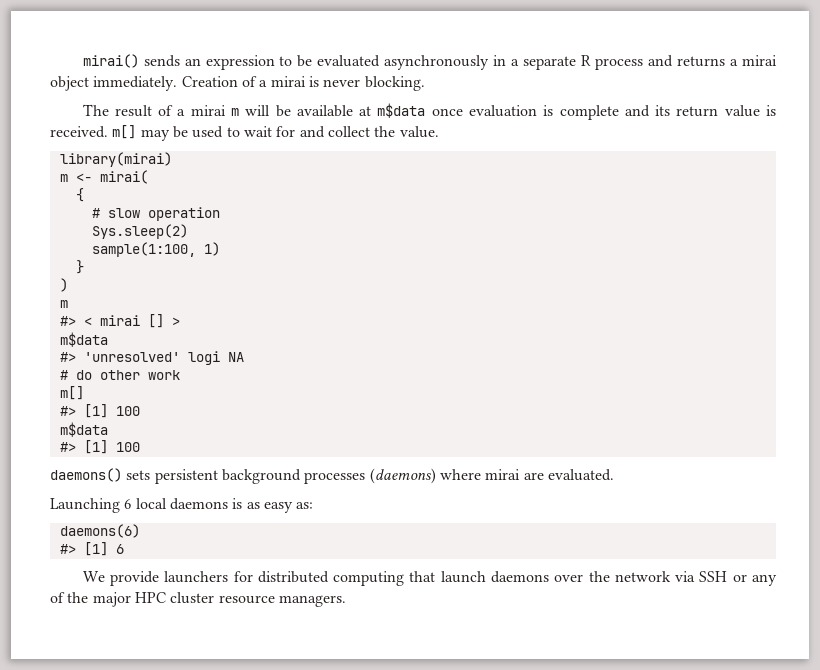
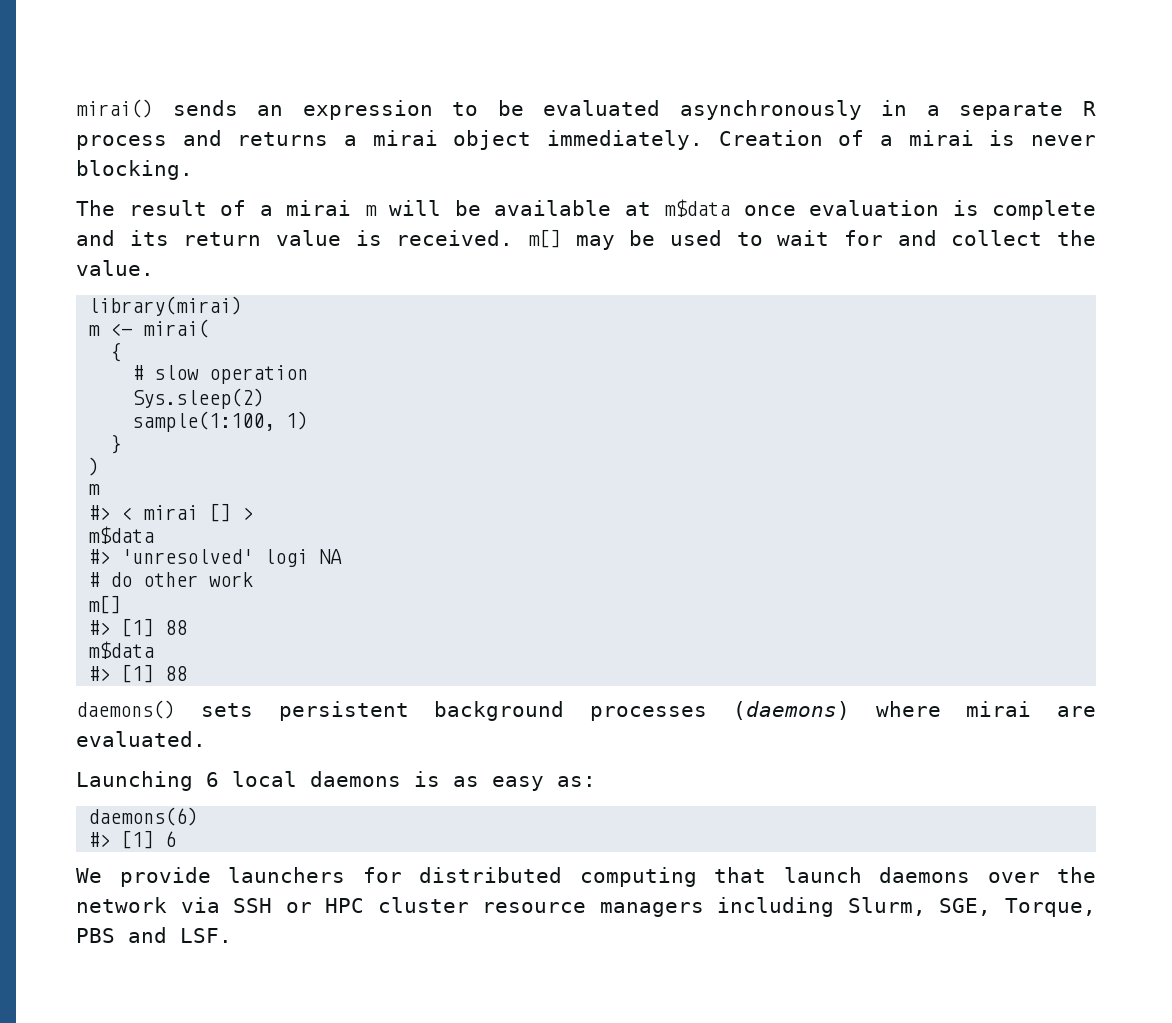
[115,406,140,416] 100 -> [165,620,188,635] 88
[115,442,140,452] 100 -> [165,666,188,681] 88
[752,574,778,586] [50,592,346,607] any of the major HPC cluster resource managers. -> [325,897,1096,917] [76,927,232,943] HPC cluster resource managers including Slurm, SGE, Torque, PBS and LSF.

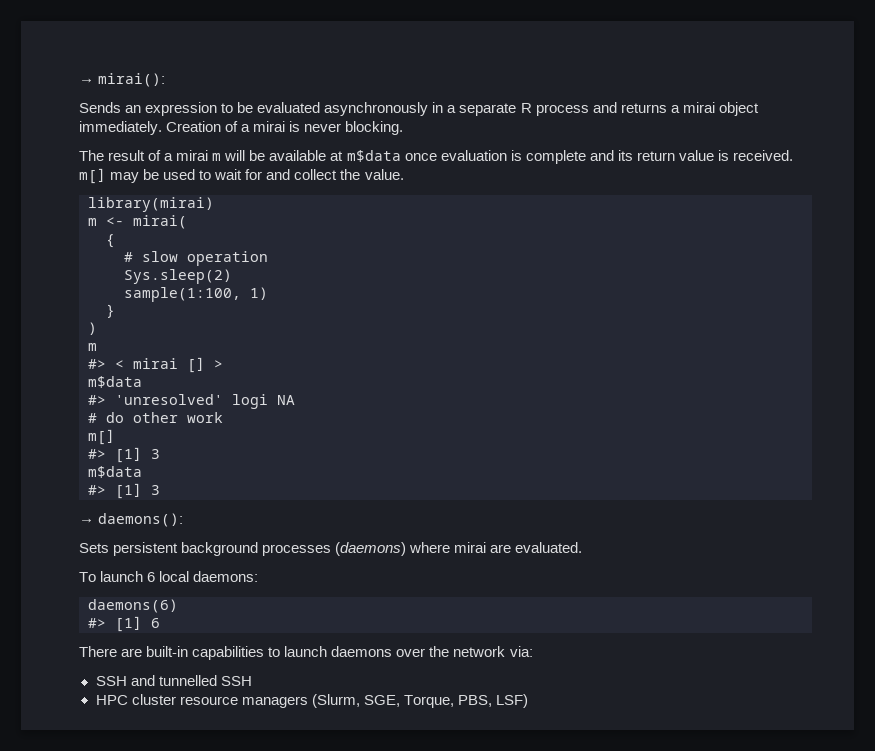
[76,99,238,118] mirai() sends -> [79,73,166,87] [79,102,121,113] → mirai(): // Sends
[165,620,188,635] 88 -> [151,449,160,459] 3
[165,666,188,681] [76,700,253,719] 88 // daemons() sets -> [151,485,160,495] [79,513,184,527] [79,543,109,553] 3 // → daemons(): // Sets
[76,771,596,791] [88,807,199,826] [88,830,177,849] [76,867,766,887] Launching 6 local daemons is as easy as: // daemons(6) // #> [1] 6 // We provide launchers for distributed computing that -> [79,571,259,582] [88,599,178,613] [88,616,160,632] [79,646,281,660] To launch 6 local daemons: // daemons(6) // #> [1] 6 // There are built-in capabilities to
[180,897,1096,917] [76,927,232,943] via SSH or HPC cluster resource managers including Slurm, SGE, Torque, PBS and LSF. -> [509,646,533,657] [95,675,252,686] [95,694,528,708] via: // SSH and tunnelled SSH // HPC cluster resource managers (Slurm, SGE, Torque, PBS, LSF)

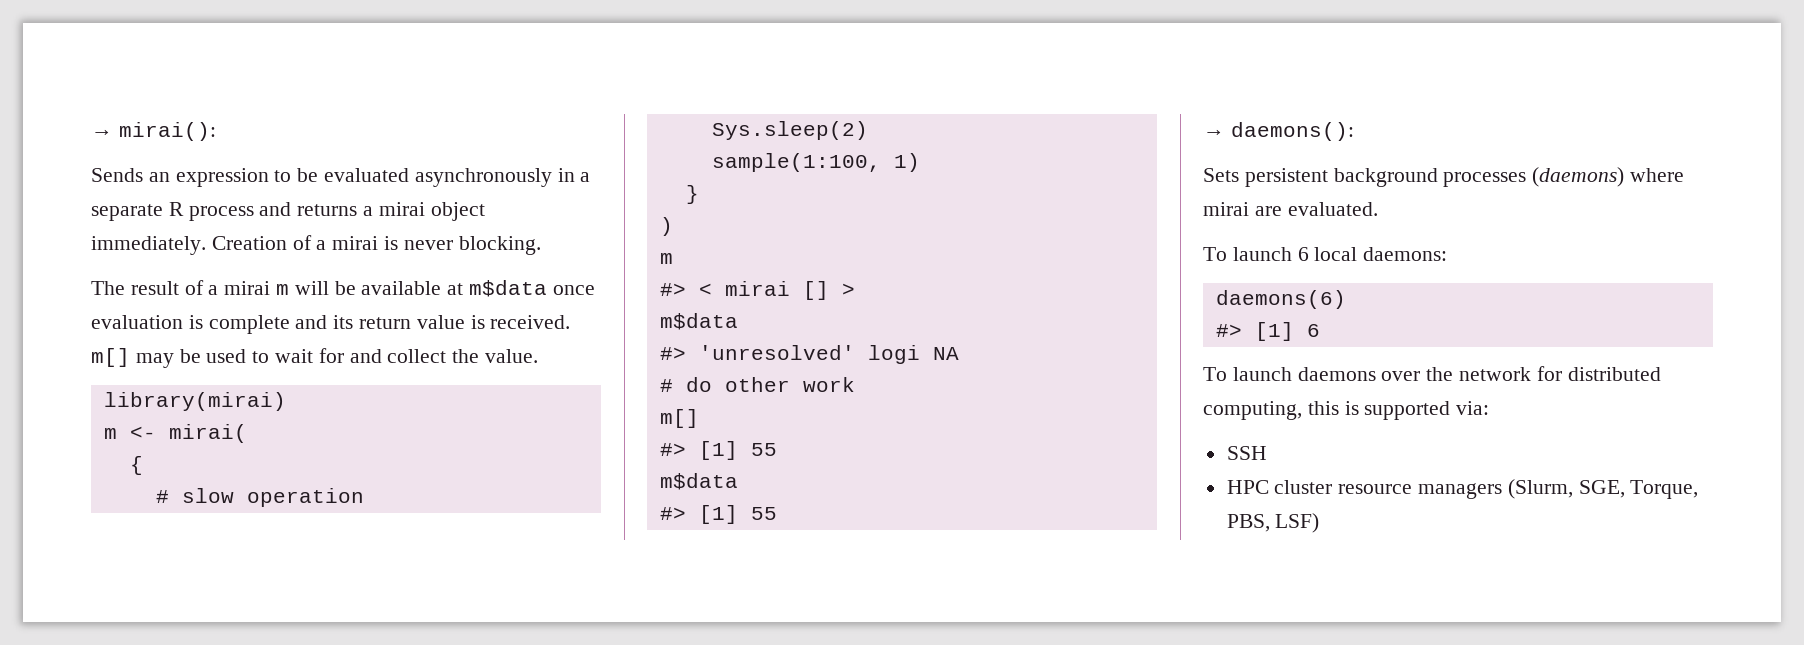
[151,449,160,459] 3 -> [750,443,777,456] 55
[151,485,160,495] 3 -> [750,507,777,520] 55
[79,646,281,660] There are built-in capabilities to -> [1203,367,1227,381] To
(506, 651) none -> [1536,366,1661,381] [1203,401,1451,420] for distributed computing, this is supported
[130,675,252,686] and tunnelled SSH -> (1267, 453) none

